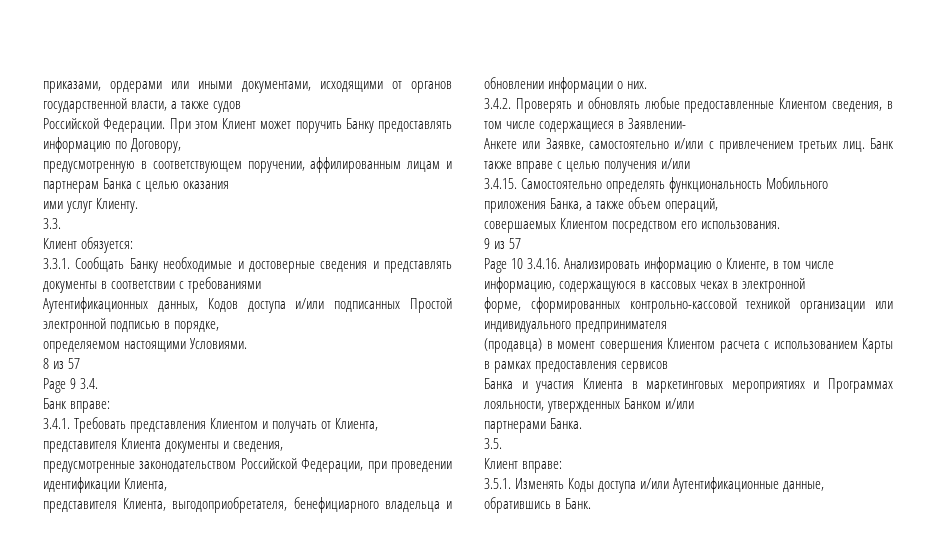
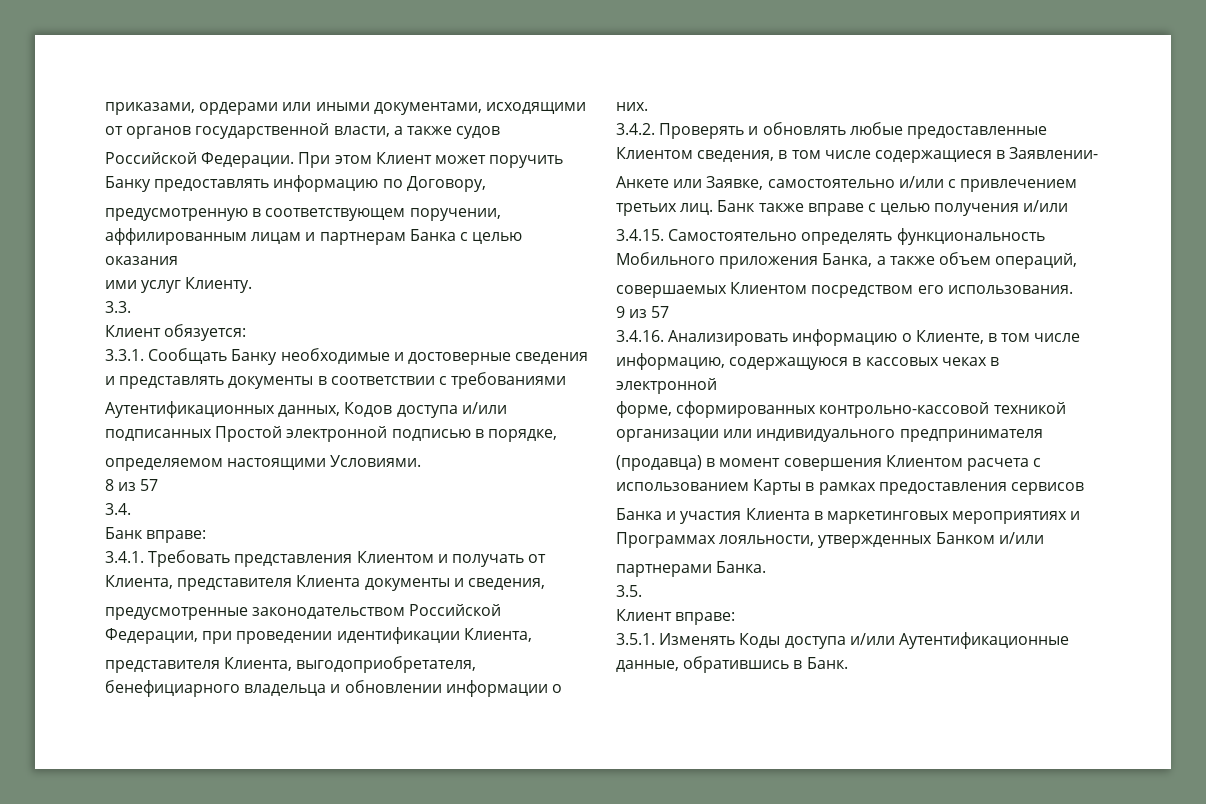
[43,378,77,393] Page 9 -> (159, 485) none
[484,258,524,273] Page 10 -> (670, 312) none

